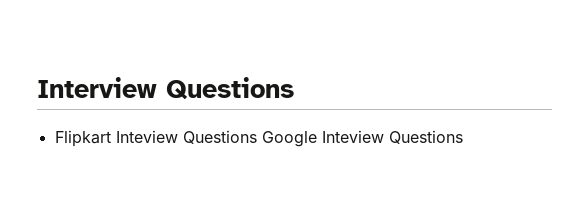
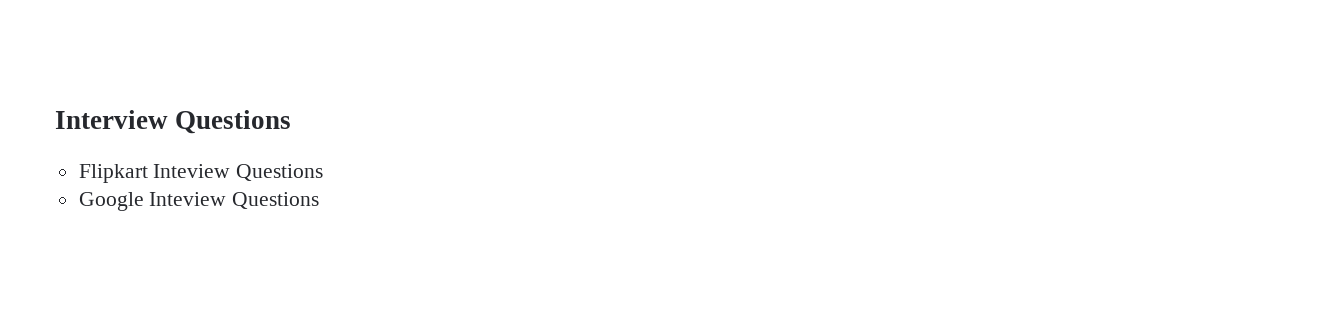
(257, 137) none -> (324, 172) //

